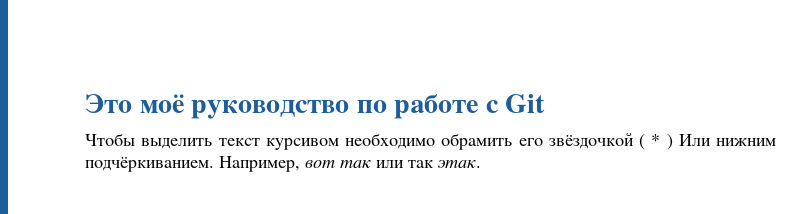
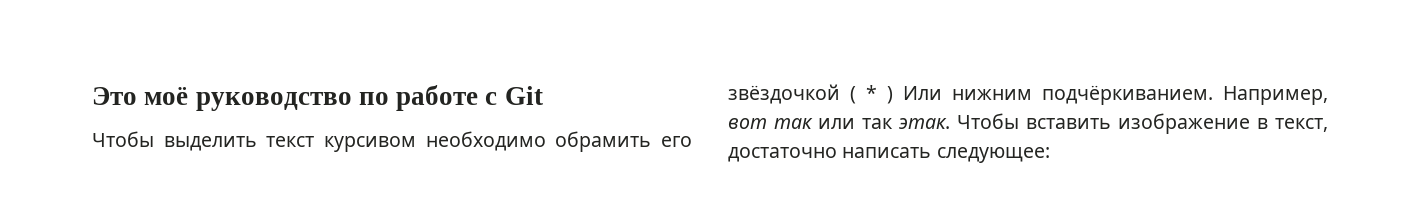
(481, 163) none -> [957,113,1328,134] [728,147,1050,163] Чтобы вставить изображение в текст, достаточно написать следующее:

